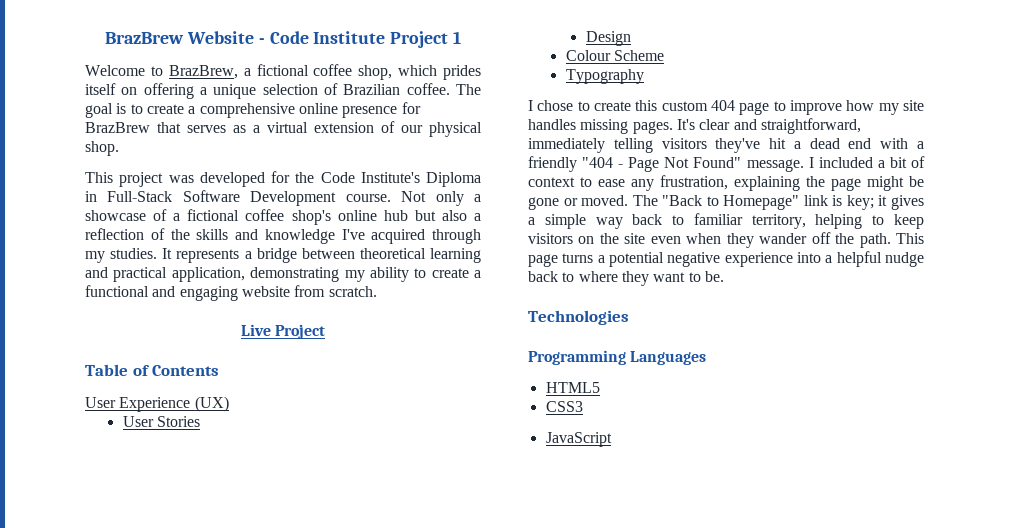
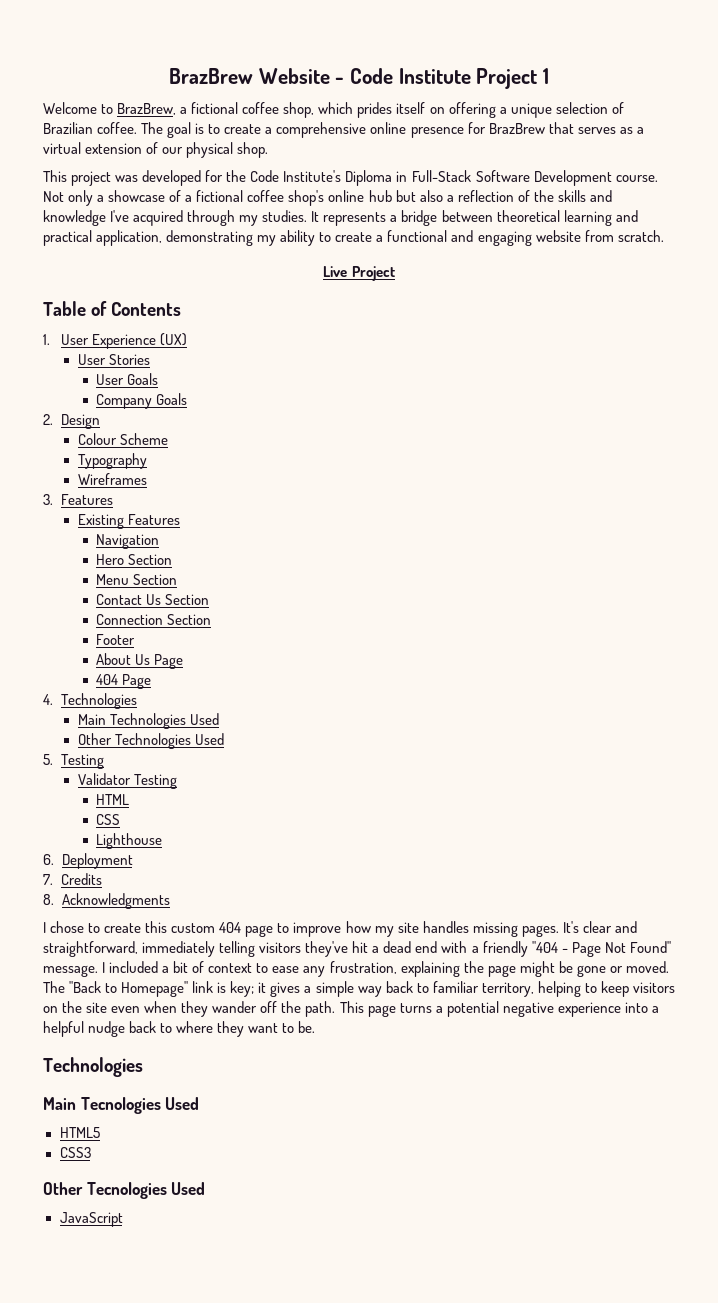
(220, 370) none -> [43,334,50,345] 1.
(200, 421) none -> [96,373,159,385] [96,393,188,409] [43,414,53,425] User Goals // Company Goals // 2.
(644, 76) none -> [77,473,147,485] [43,494,114,505] [77,514,180,529] [96,534,160,549] [96,554,173,565] [96,574,178,585] [96,594,210,605] [96,614,212,625] [96,634,136,645] [96,653,184,669] [96,674,152,689] [43,693,138,709] [77,713,219,729] [77,733,224,749] [43,754,105,769] [77,773,177,789] [96,794,130,805] [96,814,121,825] [96,833,163,849] [43,853,133,869] [43,873,103,885] [43,893,170,909] // Wireframes // 3. Features // Existing Features // Navigation // Hero Section // Menu Section // Contact Us Section // Connection Section // Footer // About Us Page // 404 Page // 4. Technologies // Main Technologies Used // Other Technologies Used // 5. Testing // Validator Testing // HTML // CSS // Lighthouse // 6. Deployment // 7. Credits // 8. Acknowledgments
[528,350,707,365] Programming Languages -> [43,1097,200,1114] Main Tecnologies Used
(583, 406) none -> [43,1182,206,1199] // Other Tecnologies Used

